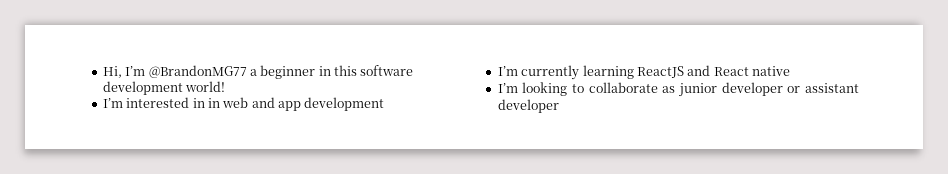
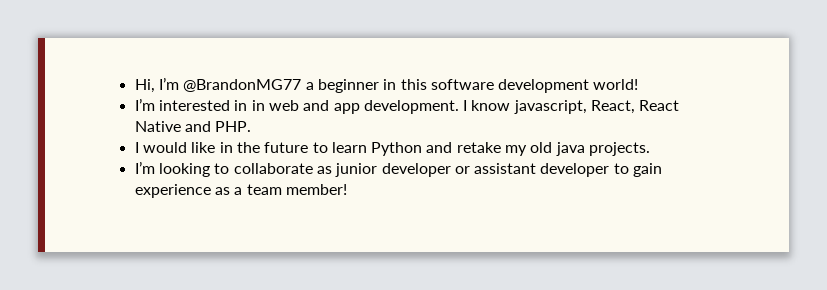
[304,97,385,111] [497,65,790,80] development // I’m currently learning ReactJS and React native -> [363,100,680,114] [134,121,252,132] [134,142,651,156] development. I know javascript, React, React Native and PHP. // I would like in the future to learn Python and retake my old java projects.
(559, 106) none -> [613,163,663,177] [134,184,347,198] to gain experience as a team member!

